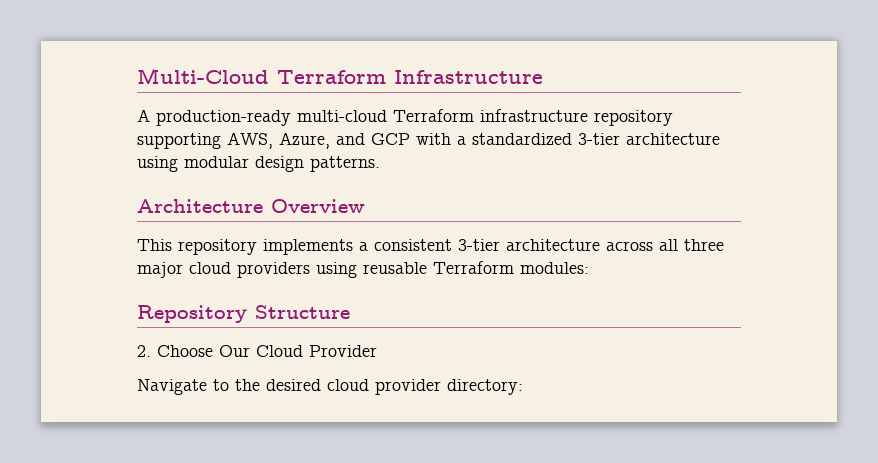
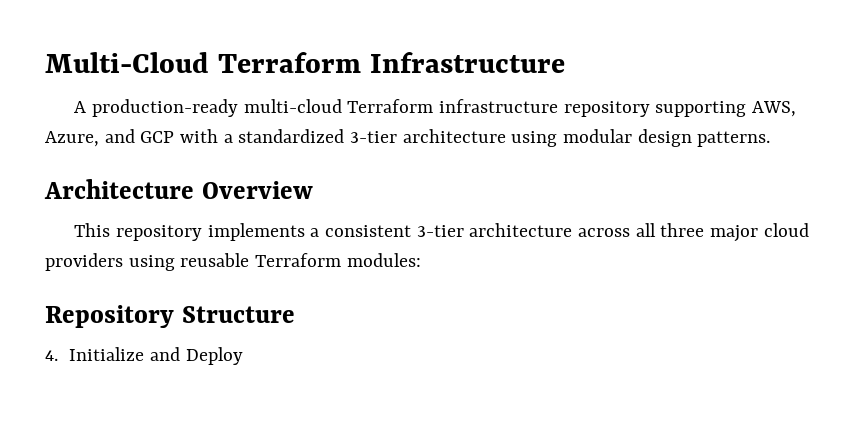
[137,345,377,357] [137,379,523,395] 2. Choose Our Cloud Provider // Navigate to the desired cloud provider directory: -> [45,347,243,365] 4. Initialize and Deploy

